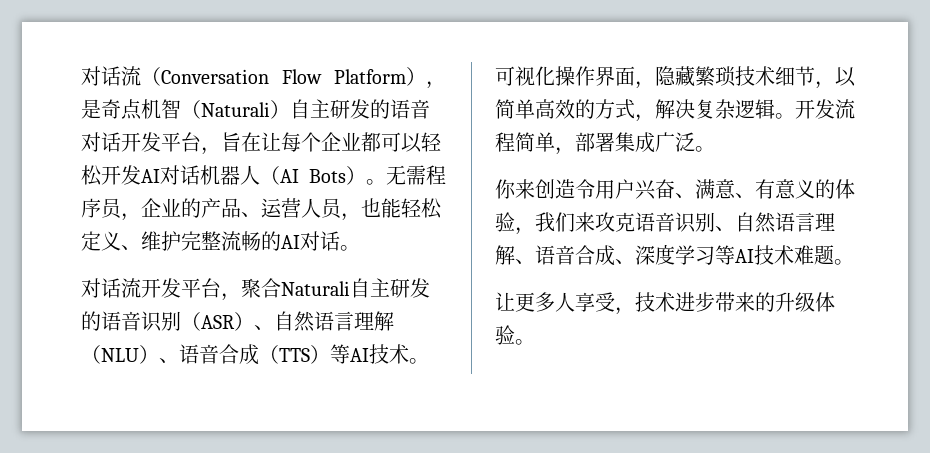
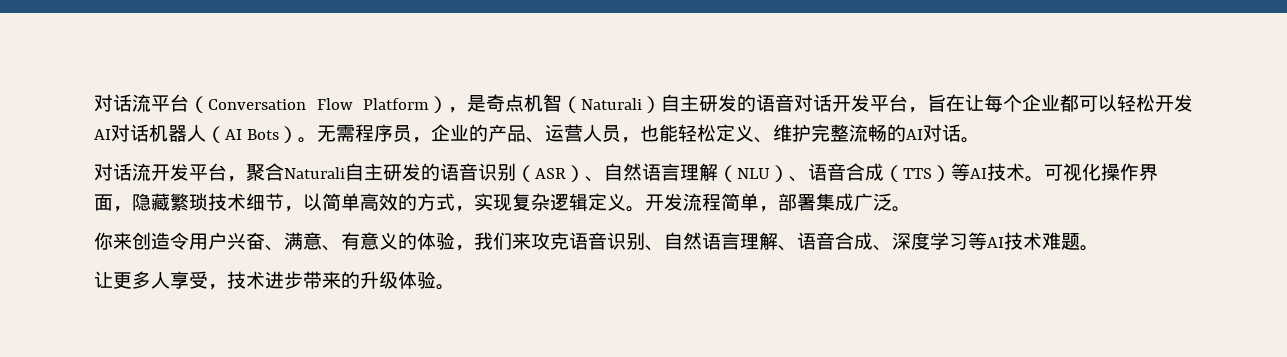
[81,66,141,86] 对话流 -> [94,94,189,112] 对话流平台
[655,99,695,119] 解决 -> [474,193,512,211] 实现
(775, 109) none -> [588,193,626,211] 定义

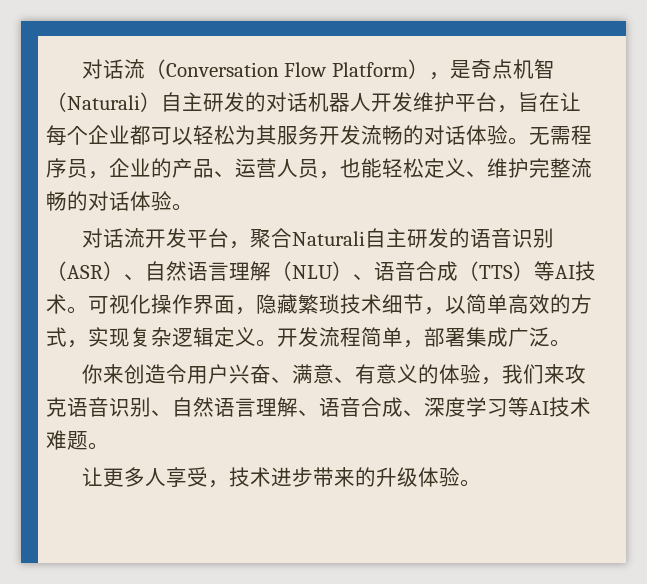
[94,94,189,112] 对话流平台 -> [81,59,145,79] 对话流
[756,94,870,112] 语音对话开发 -> [266,92,455,112] 对话机器人开发维护
[1155,94,1193,112] [94,124,298,143] 开发AI对话机器人（AI Bots） -> [235,125,508,145] 为其服务开发流畅的对话体验
[905,124,961,142] AI对话 -> [88,191,172,211] 对话体验

